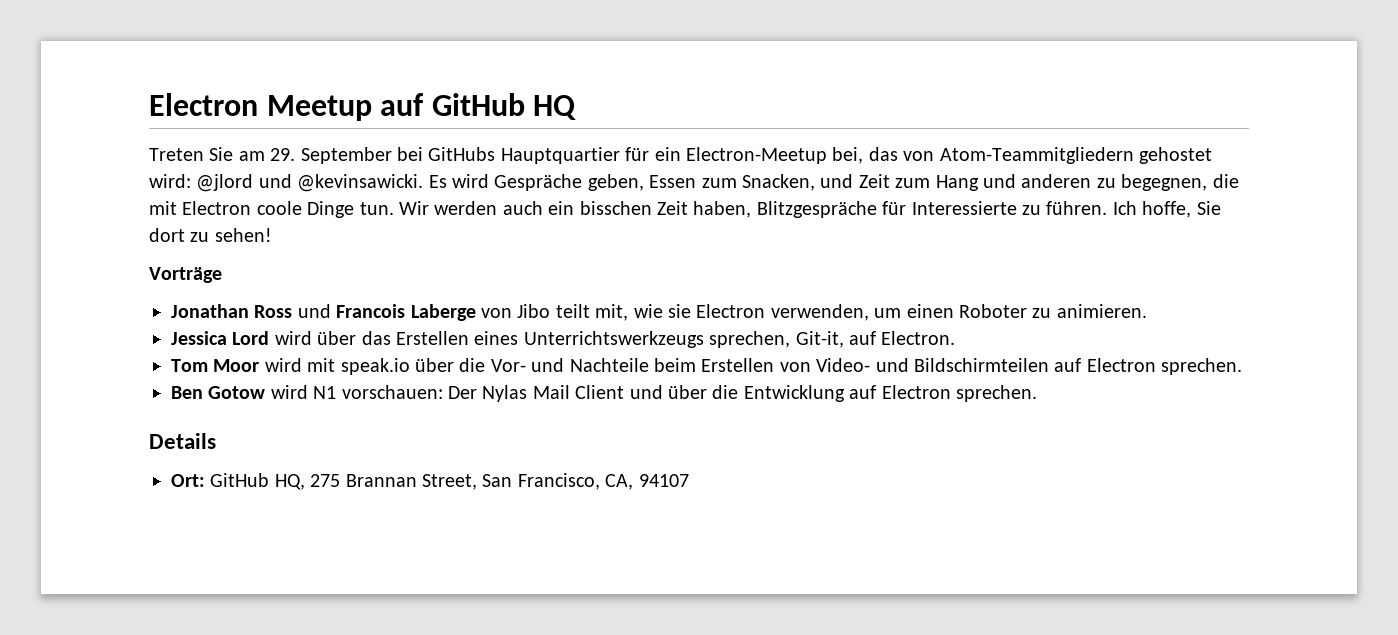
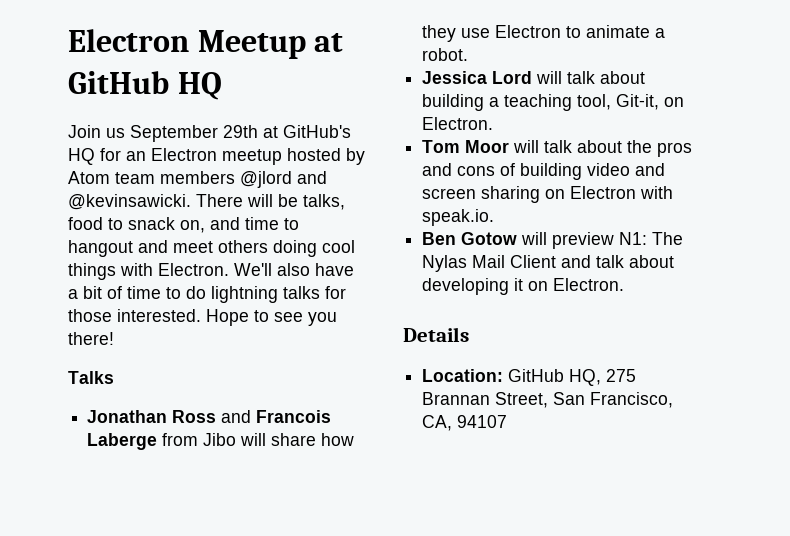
[380,93,425,116] auf -> [314,33,344,52] at
[149,147,1212,164] [149,174,1239,192] [149,201,1221,218] [149,228,272,242] [149,267,222,283] Treten Sie am 29. September bei GitHubs Hauptquartier für ein Electron-Meetup bei, das von Atom-Teammitgliedern gehostet wird: @jlord und @kevinsawicki. Es wird Gespräche geben, Essen zum Snacken, und Zeit zum Hang und anderen zu begegnen, die mit Electron coole Dinge tun. Wir werden auch ein bisschen Zeit haben, Blitzgespräche für Interessierte zu führen. Ich hoffe, Sie dort zu sehen! // Vorträge -> [68,125,351,142] [68,148,365,165] [68,171,327,188] [68,194,345,210] [68,217,299,233] [68,240,355,257] [68,263,354,280] [68,286,346,303] [68,309,337,326] [68,332,114,345] [68,371,114,384] Join us September 29th at GitHub's HQ for an Electron meetup hosted by Atom team members @jlord and @kevinsawicki. There will be talks, food to snack on, and time to hangout and meet others doing cool things with Electron. We'll also have a bit of time to do lightning talks for those interested. Hope to see you there! // Talks
[297,304,331,318] und -> [221,410,252,423] and
[481,304,1147,321] [171,331,956,348] [171,358,1243,375] [171,385,1037,402] von Jibo teilt mit, wie sie Electron verwenden, um einen Roboter zu animieren. // Jessica Lord wird über das Erstellen eines Unterrichtswerkzeugs sprechen, Git-it, auf Electron. // Tom Moor wird mit speak.io über die Vor- und Nachteile beim Erstellen von Video- und Bildschirmteilen auf Electron sprechen. // Ben Gotow wird N1 vorschauen: Der Nylas Mail Client und über die Entwicklung auf Electron sprechen. -> [162,433,355,446] [422,25,666,42] [422,48,469,61] [422,71,646,84] [422,94,685,111] [422,117,494,130] [422,140,693,157] [422,163,666,180] [422,186,674,203] [422,209,495,226] [422,232,684,249] [422,255,675,272] [422,278,625,295] from Jibo will share how they use Electron to animate a robot. // Jessica Lord will talk about building a teaching tool, Git-it, on Electron. // Tom Moor will talk about the pros and cons of building video and screen sharing on Electron with speak.io. // Ben Gotow will preview N1: The Nylas Mail Client and talk about developing it on Electron.
[171,474,205,487] Ort: -> [422,369,504,382] Location:

